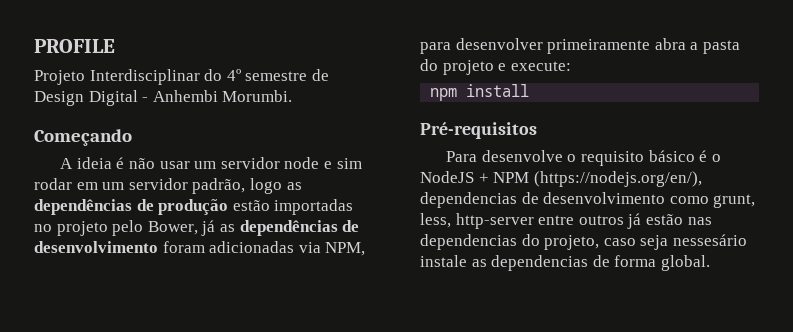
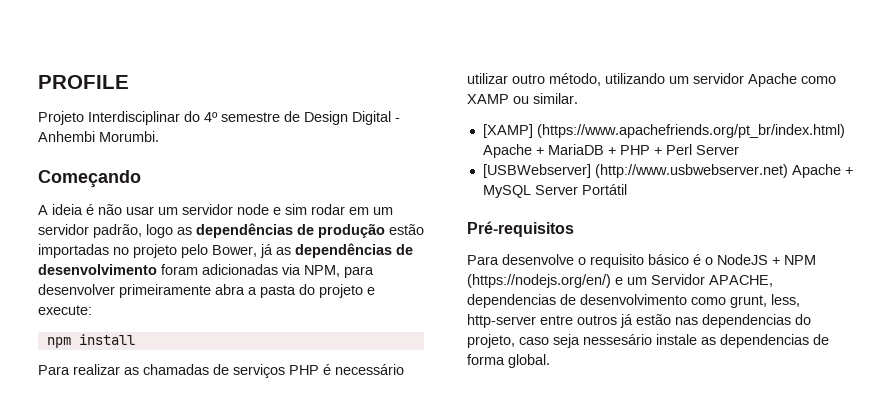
(530, 90) none -> [38,364,404,378] [467,73,836,87] [467,93,578,104] [482,124,845,138] [482,144,739,158] [482,164,853,178] [482,184,627,198] // Para realizar as chamadas de serviços PHP é necessário utilizar outro método, utilizando um servidor Apache como XAMP ou similar. // [XAMP] (https://www.apachefriends.org/pt_br/index.html) Apache + MariaDB + PHP + Perl Server // [USBWebserver] (http://www.usbwebserver.net) Apache + MySQL Server Portátil
[533,171,702,187] (https://nodejs.org/en/), -> [467,274,773,288] (https://nodejs.org/en/) e um Servidor APACHE,

